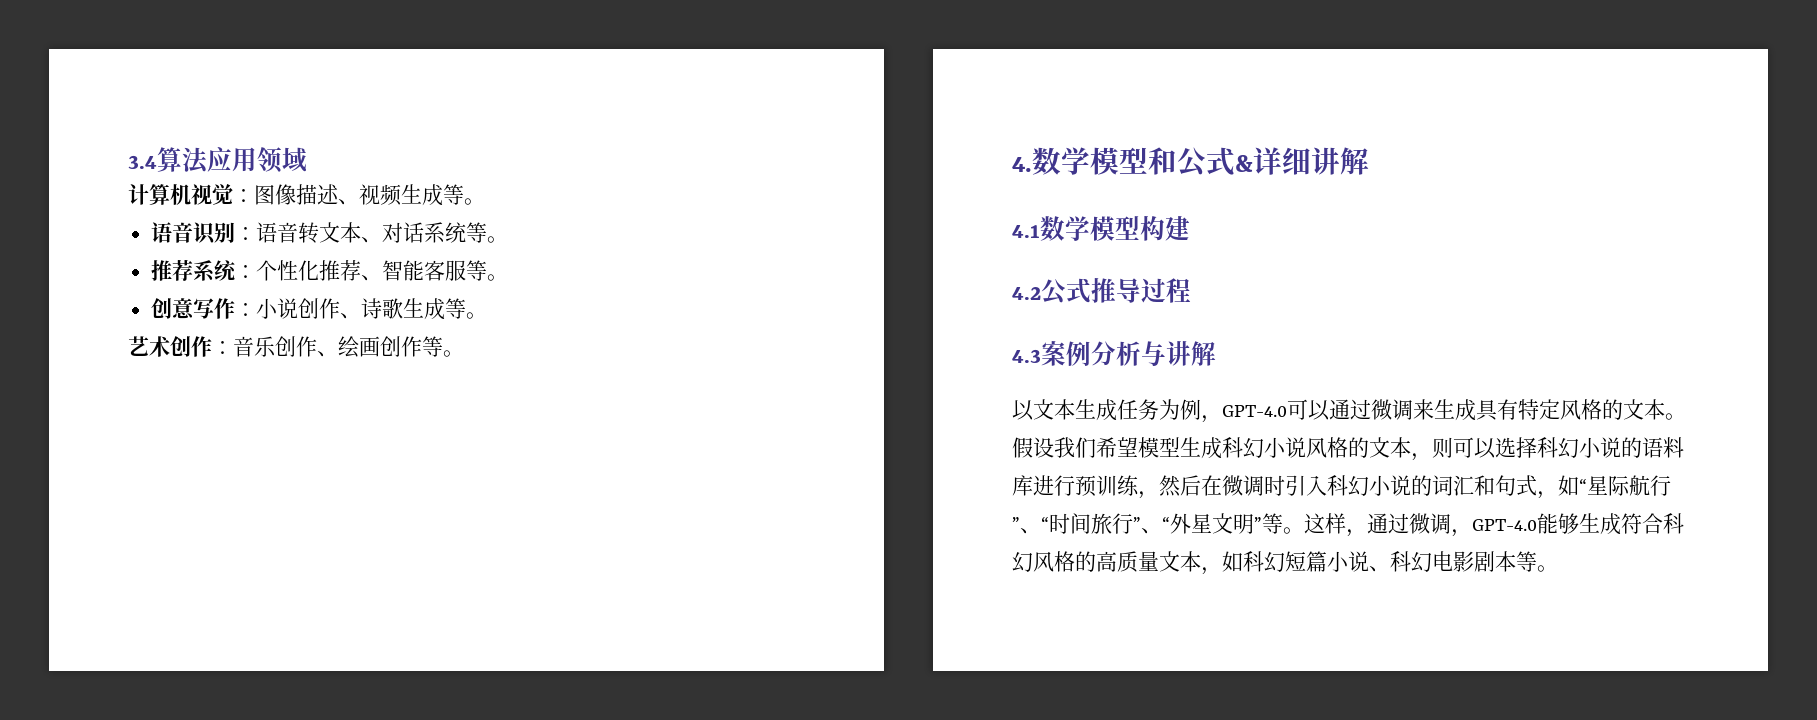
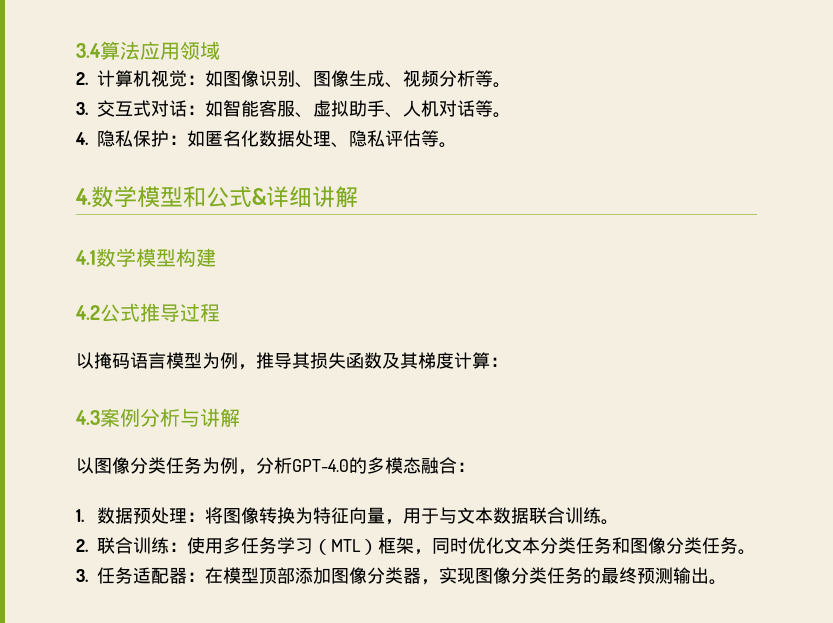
(307, 159) none -> [76,72,88,85] 2.
[254,184,485,206] [151,222,509,245] [151,259,509,282] [151,298,488,320] [128,336,422,358] 图像描述、视频生成等。 // 语音识别：语音转文本、对话系统等。 // 推荐系统：个性化推荐、智能客服等。 // 创意写作：小说创作、诗歌生成等。 // 艺术创作：音乐创作、绘画创作 -> [205,70,511,88] [76,100,511,118] [75,130,421,148] 如图像识别、图像生成、视频分析等。 // 3.交互式对话：如智能客服、虚拟助手、人机对话等。 // 4.隐私保护：如匿名化数据处理、隐私评估
(1191, 290) none -> [76,352,508,370] // 以掩码语言模型为例，推导其损失函数及其梯度计算：
[1033,399,1117,421] 文本生成 -> [94,457,166,474] 图像分类
[1222,399,1686,421] [1012,437,1684,461] [1012,475,1671,499] [1012,513,1684,537] [1012,551,1537,575] GPT-4.0可以通过微调来生成具有特定风格的文本。假设我们希望模型生成科幻小说风格的文本，则可以选择科幻小说的语料库进行预训练，然后在微调时引入科幻小说的词汇和句式，如“星际航行”、“时间旅行”、“外星文明”等。这样，通过微调，GPT-4.0能够生成符合科幻风格的高质量文本，如科幻短篇小说、科幻电影剧本等 -> [256,457,475,474] [76,507,619,525] [76,537,756,555] [76,567,709,585] 分析GPT-4.0的多模态融合： // 1.数据预处理：将图像转换为特征向量，用于与文本数据联合训练。 // 2.联合训练：使用多任务学习（MTL）框架，同时优化文本分类任务和图像分类任务。 // 3.任务适配器：在模型顶部添加图像分类器，实现图像分类任务的最终预测输出

